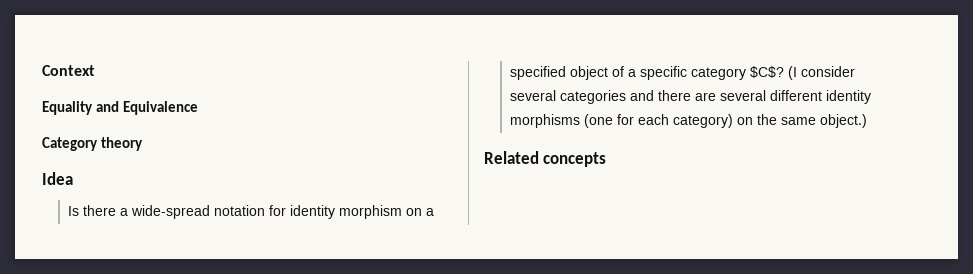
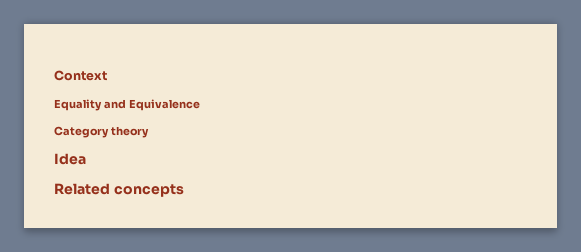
[67,205,434,219] [509,66,855,80] [509,90,871,104] [509,114,867,128] // Is there a wide-spread notation for identity morphism on a specified object of a specific category $C$? (I consider several categories and there are several different identity morphisms (one for each category) on the same object.) -> (86, 159) none

